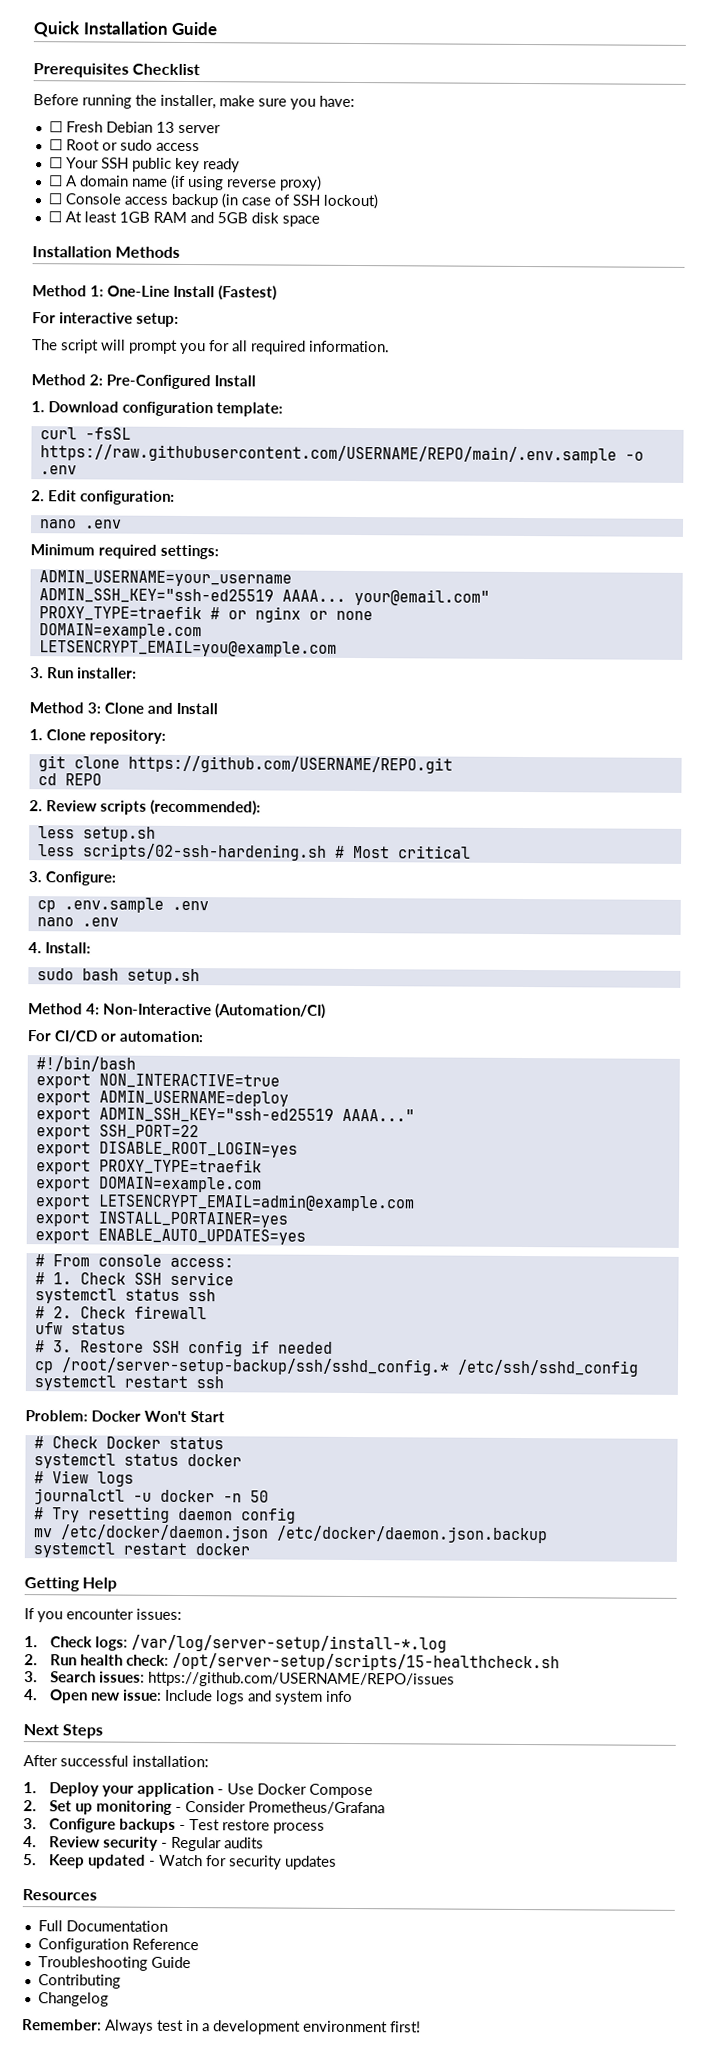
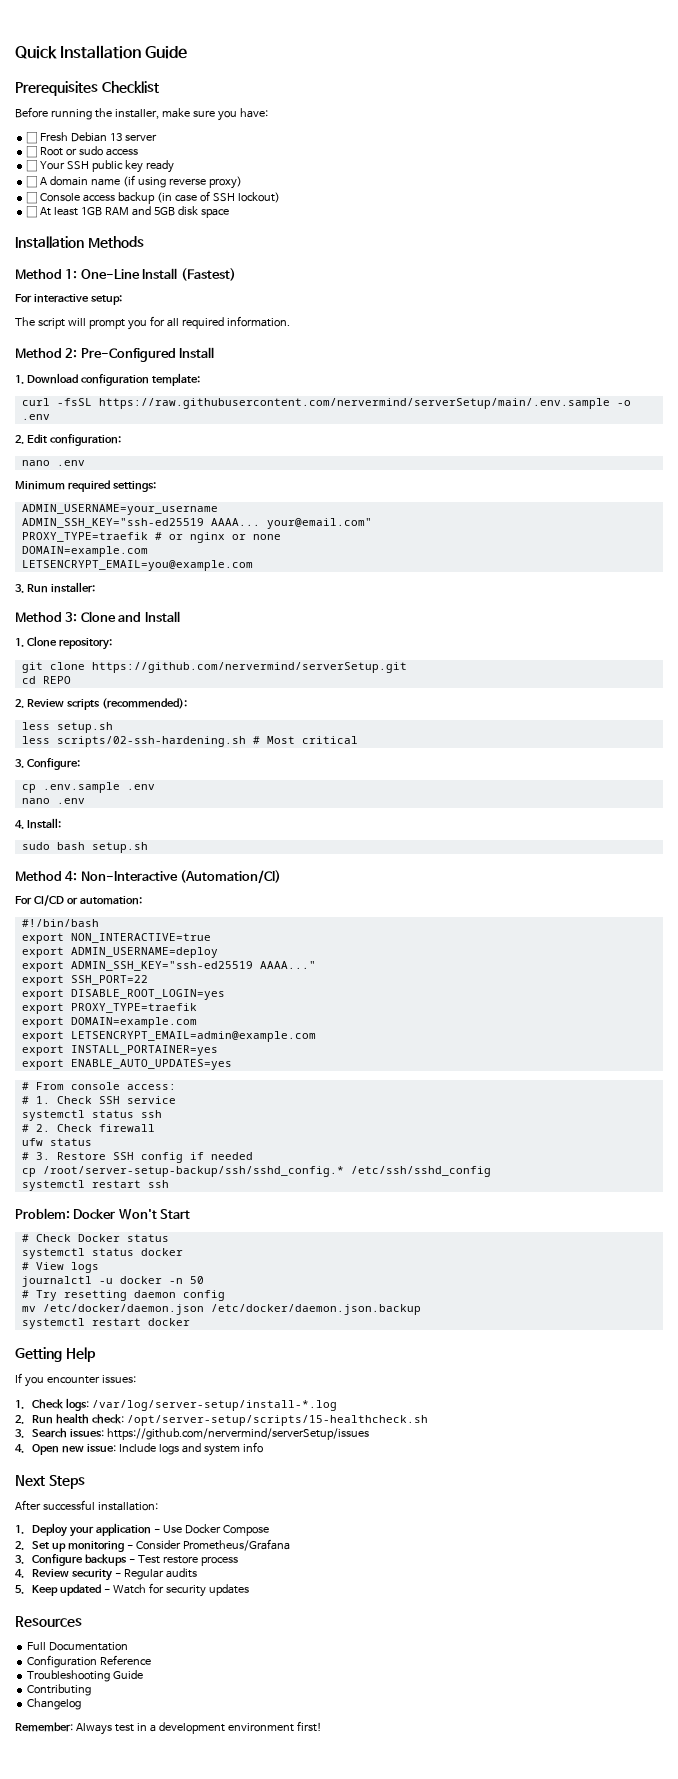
[39,444,617,464] https://raw.githubusercontent.com/USERNAME/REPO/main/.env.sample -> [98,398,610,409] https://raw.githubusercontent.com/nervermind/serverSetup/main/.env.sample
[127,755,453,774] https://github.com/USERNAME/REPO.git -> [91,662,407,673] https://github.com/nervermind/serverSetup.git
[147,1671,455,1688] https://github.com/USERNAME/REPO/issues -> [107,1428,370,1440] https://github.com/nervermind/serverSetup/issues

